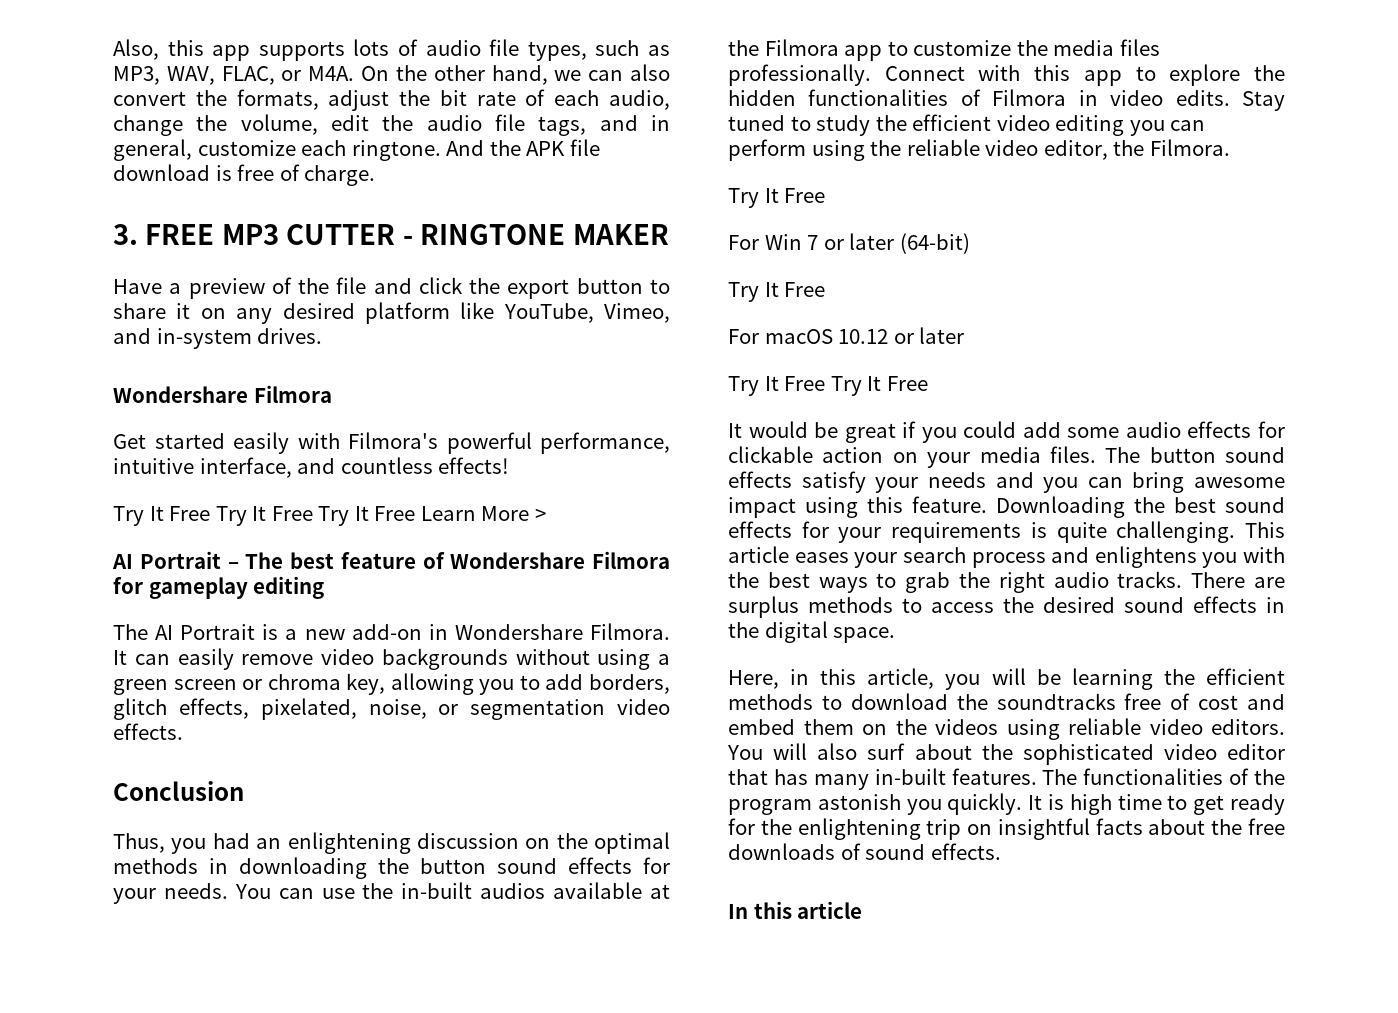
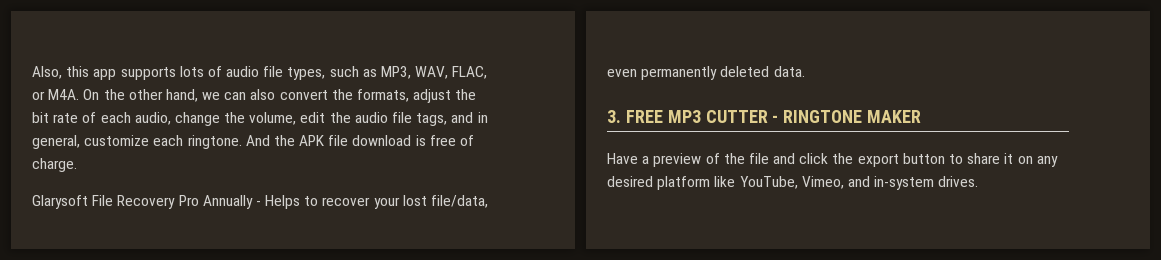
(376, 175) none -> [32,195,489,209] [607,66,805,80] // Glarysoft File Recovery Pro Annually - Helps to recover your lost file/data, even permanently deleted data.
[113,385,332,403] [113,432,670,454] [113,457,510,478] [113,506,546,526] [112,551,670,569] [113,576,325,599] [113,623,671,640] [113,648,670,670] [113,673,670,695] [113,698,670,720] [113,723,183,740] [113,781,244,801] [113,832,670,854] [113,857,670,879] [113,882,671,904] [728,39,1160,61] [728,64,1285,86] [728,89,1285,111] [728,114,1206,136] [728,139,1230,161] [728,188,826,208] [728,233,970,254] [728,282,826,302] [728,327,965,344] [728,376,928,396] [728,421,1285,443] [728,446,1285,468] [728,471,1285,493] [728,496,1285,518] [728,521,1285,543] [728,546,1285,568] [728,571,1285,593] [728,596,1285,618] [728,621,896,643] [728,668,1285,690] [728,693,1285,710] [728,718,1285,740] [727,743,1285,765] [728,768,1285,790] [728,793,1285,815] [728,818,1285,840] [728,843,1001,860] [728,901,863,919] // Wondershare Filmora // Get started easily with Filmora's powerful performance, intuitive interface, and countless effects! // Try It Free Try It Free Try It Free Learn More > // AI Portrait – The best feature of Wondershare Filmora for gameplay editing // The AI Portrait is a new add-on in Wondershare Filmora. It can easily remove video backgrounds without using a green screen or chroma key, allowing you to add borders, glitch effects, pixelated, noise, or segmentation video effects. // Conclusion // Thus, you had an enlightening discussion on the optimal methods in downloading the button sound effects for your needs. You can use the in-built audios available at the Filmora app to customize the media files professionally. Connect with this app to explore the hidden functionalities of Filmora in video edits. Stay tuned to study the efficient video editing you can perform using the reliable video editor, the Filmora. // Try It Free // For Win 7 or later (64-bit) // Try It Free // For macOS 10.12 or later // Try It Free Try It Free // It would be great if you could add some audio effects for clickable action on your media files. The button sound effects satisfy your needs and you can bring awesome impact using this feature. Downloading the best sound effects for your requirements is quite challenging. This article eases your search process and enlightens you with the best ways to grab the right audio tracks. There are surplus methods to access the desired sound effects in the digital space. // Here, in this article, you will be learning the efficient methods to download the soundtracks free of cost and embed them on the videos using reliable video editors. You will also surf about the sophisticated video editor that has many in-built features. The functionalities of the program astonish you quickly. It is high time to get ready for the enlightening trip on insightful facts about the free downloads of sound effects. // In this article -> (979, 181) none

